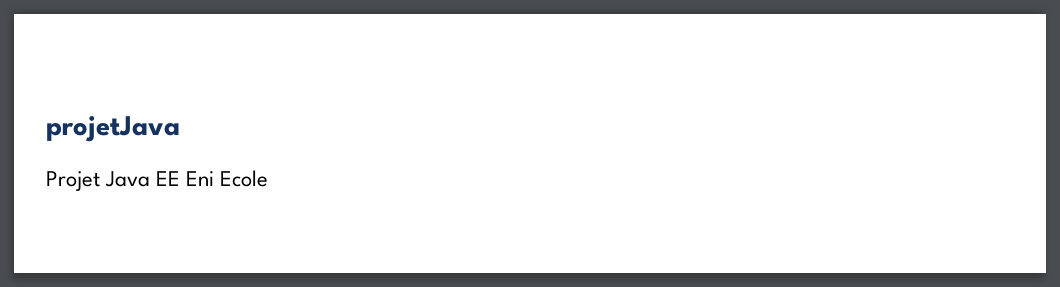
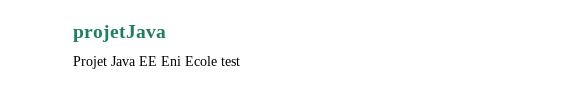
(269, 178) none -> [221,57,240,66] test

